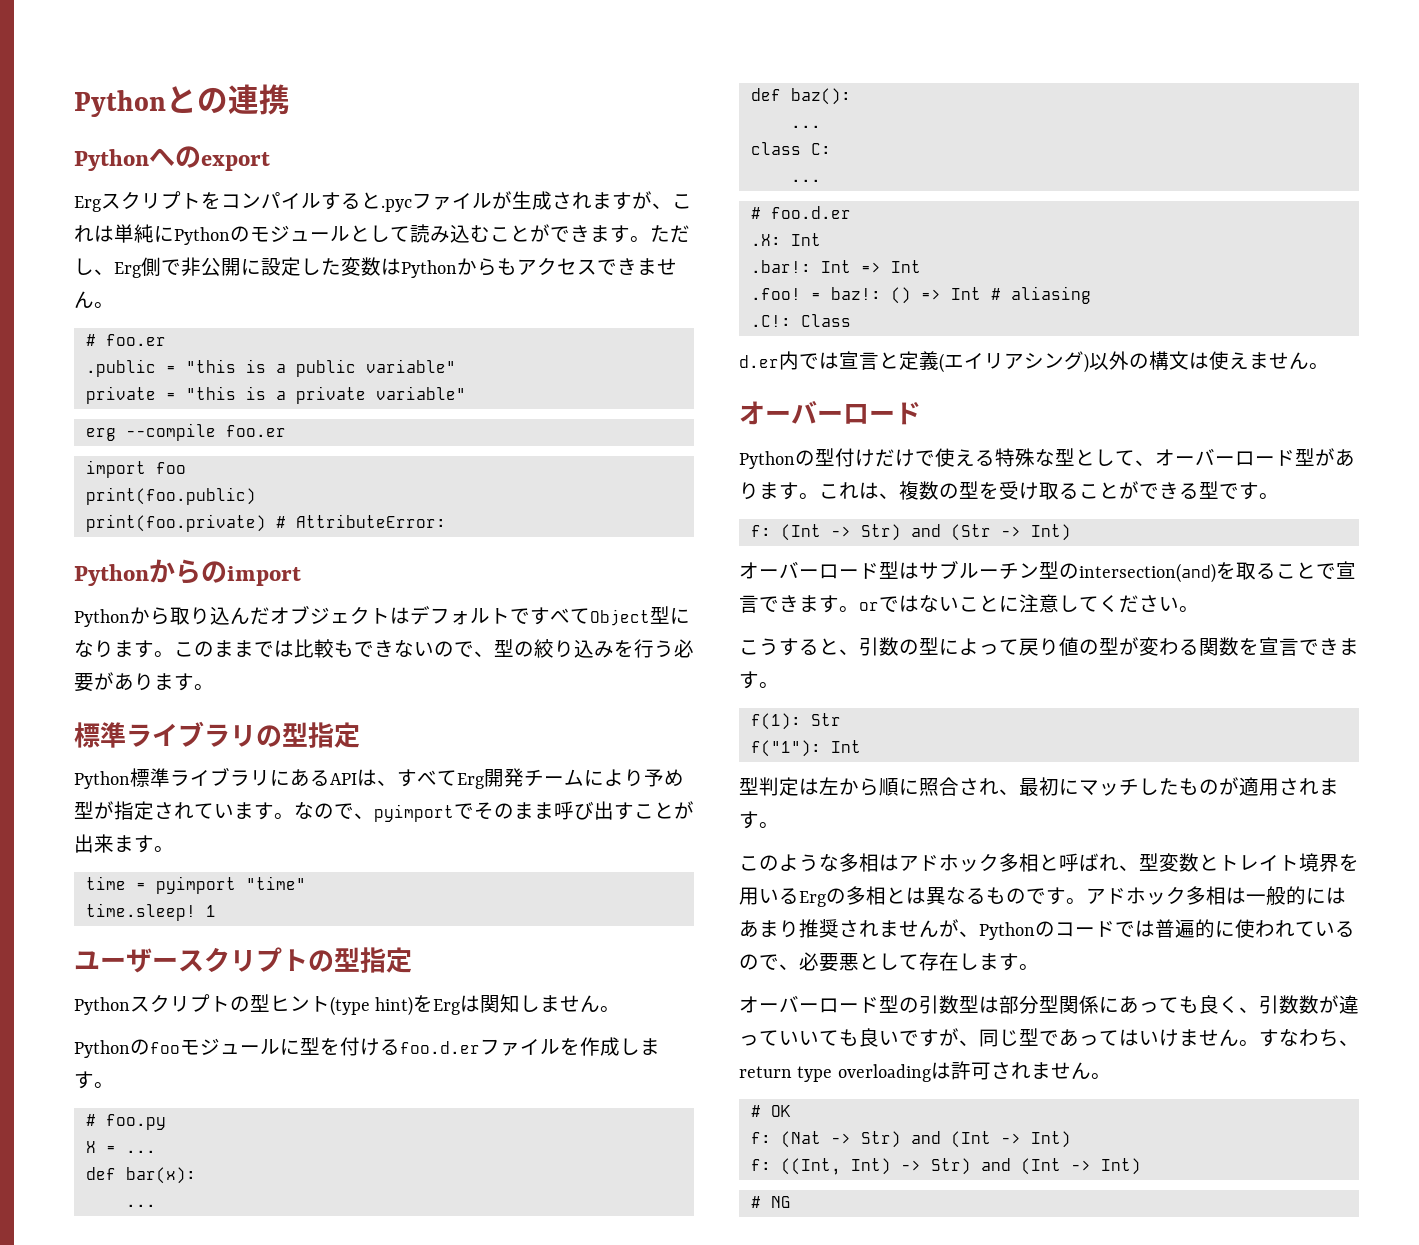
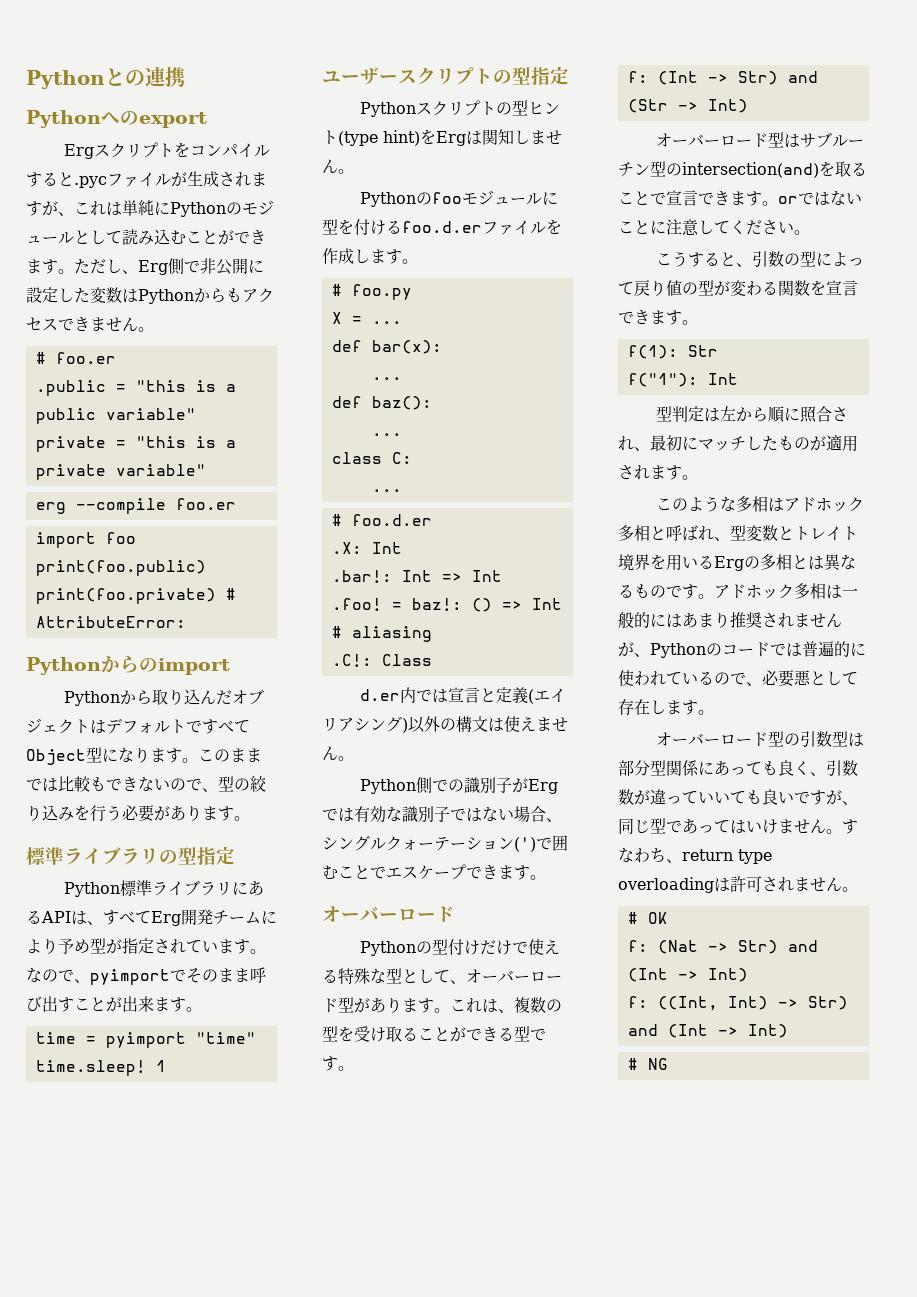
(1329, 366) none -> [360,777,559,794] [322,806,562,823] [322,835,568,852] [322,864,546,880] // Python側での識別子がErgでは有効な識別子ではない場合、シングルクォーテーション(')で囲むことでエスケープできます。

